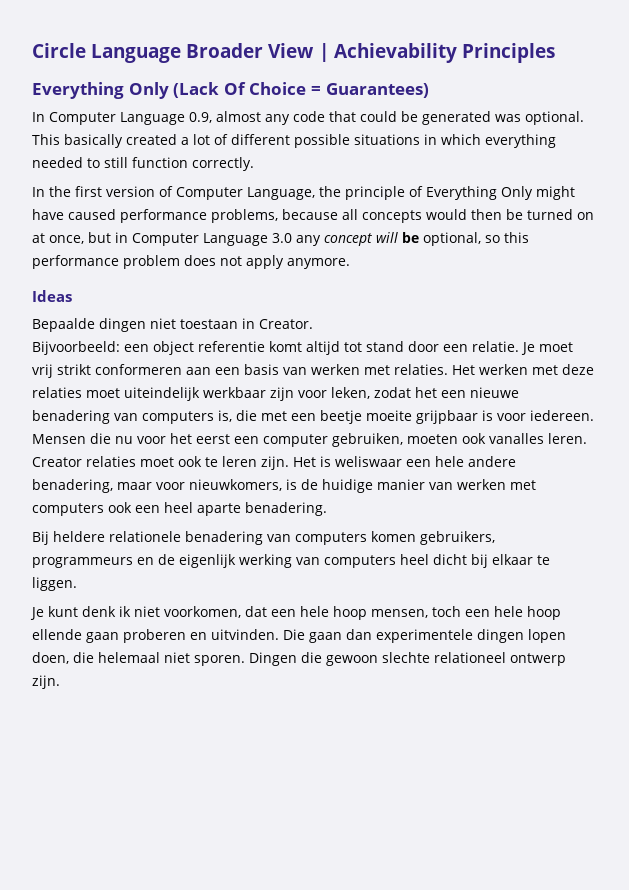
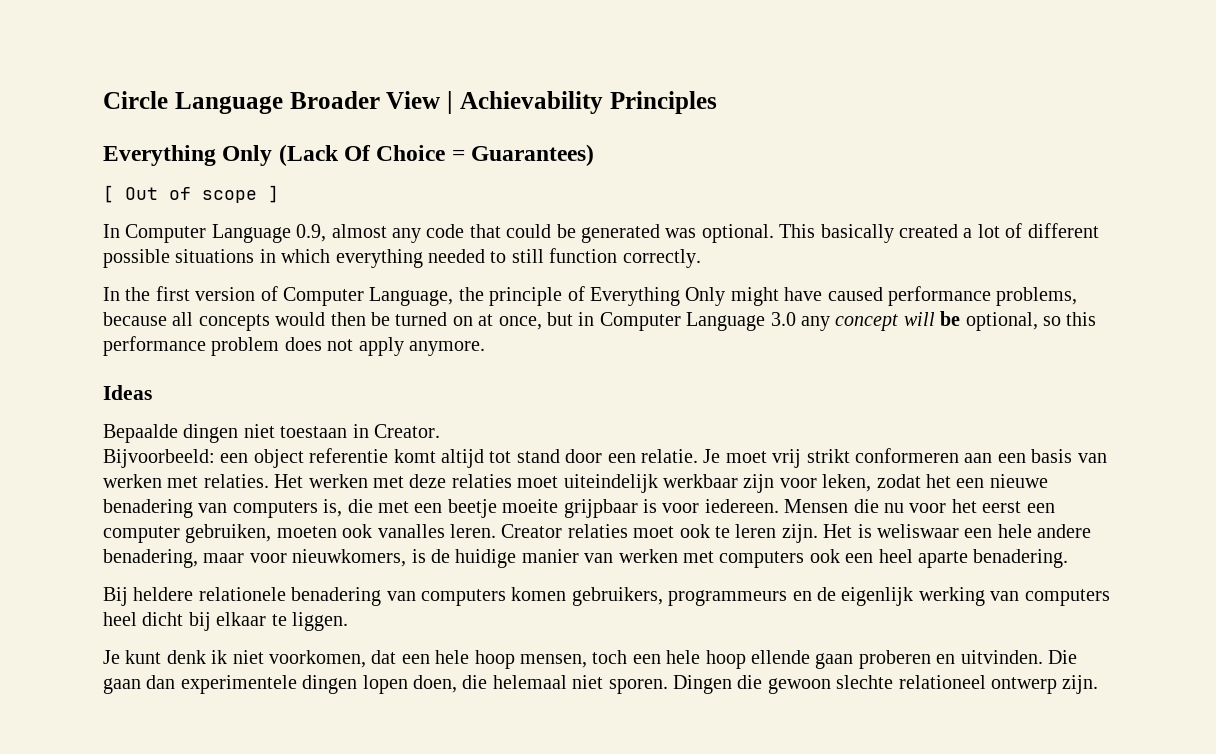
(429, 90) none -> [103,185,279,203] // [ Out of scope ]

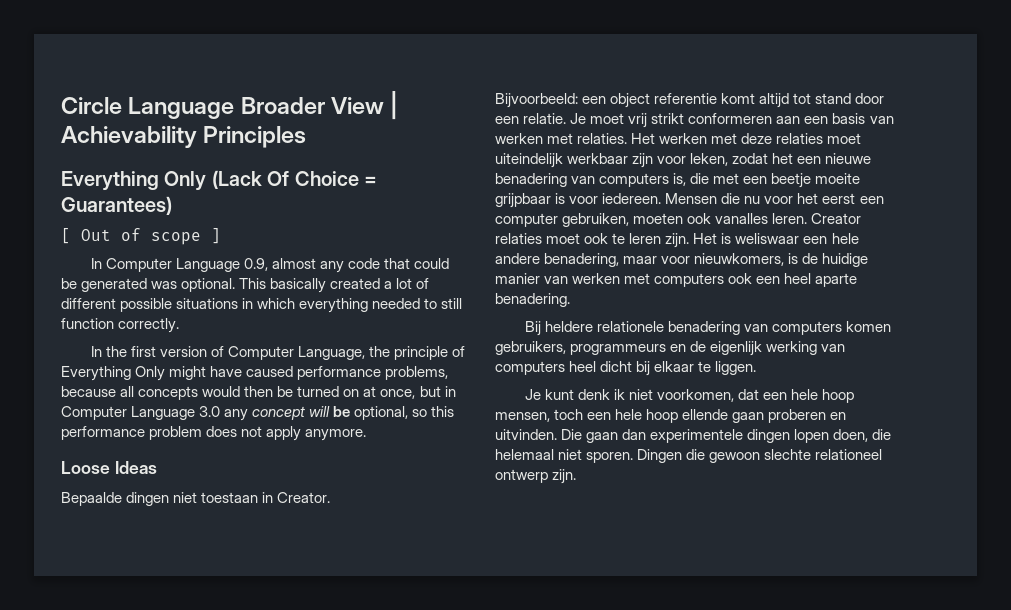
(485, 348) none -> [61,461,110,474] Loose

